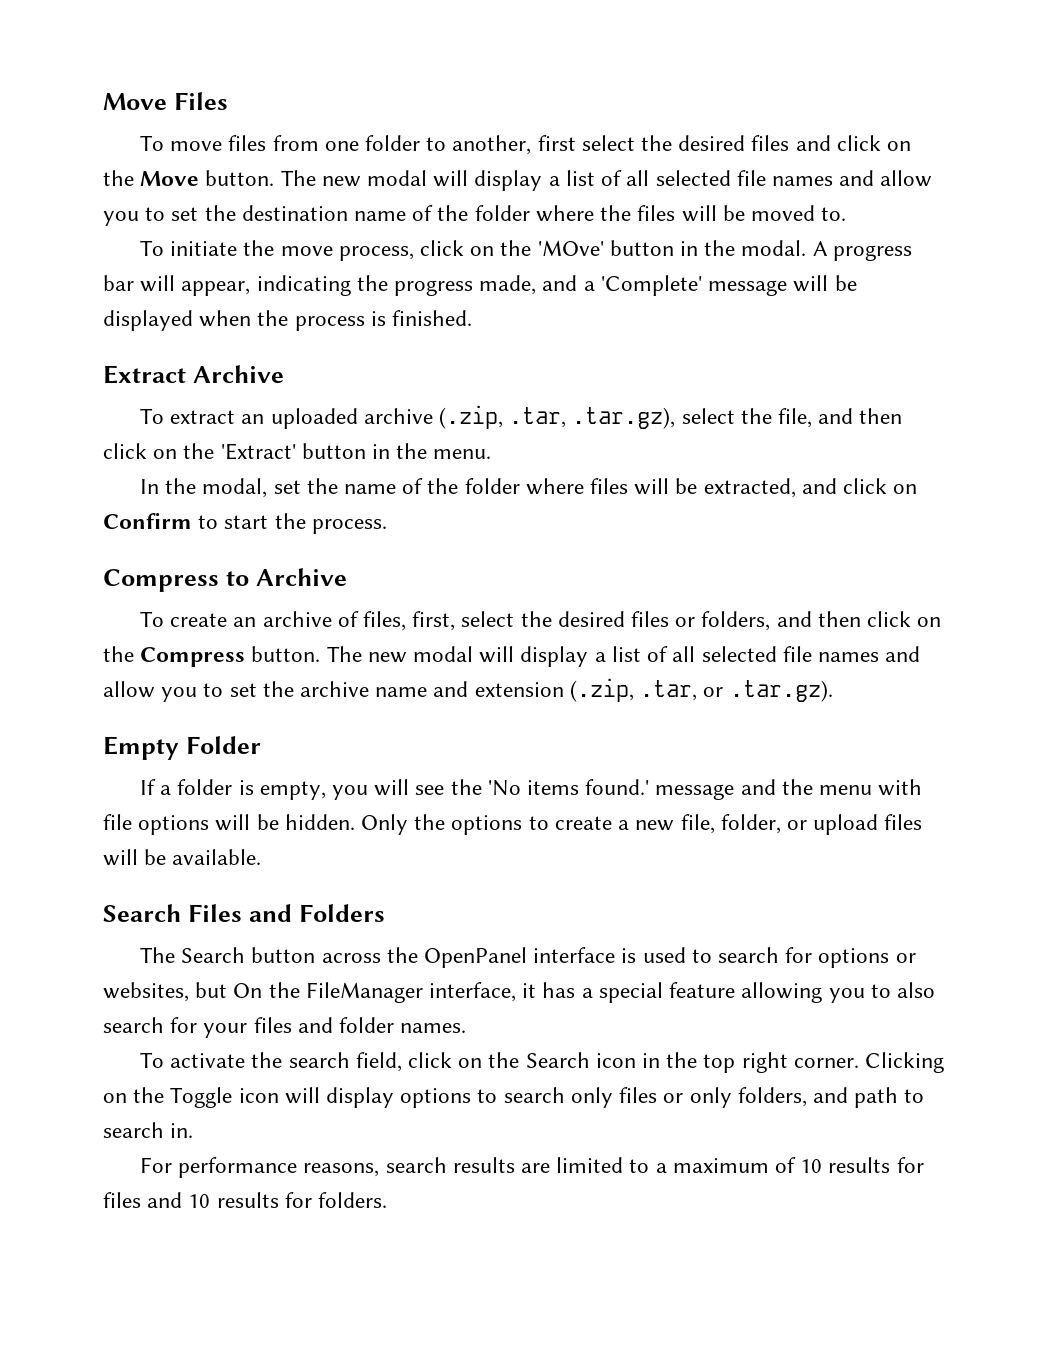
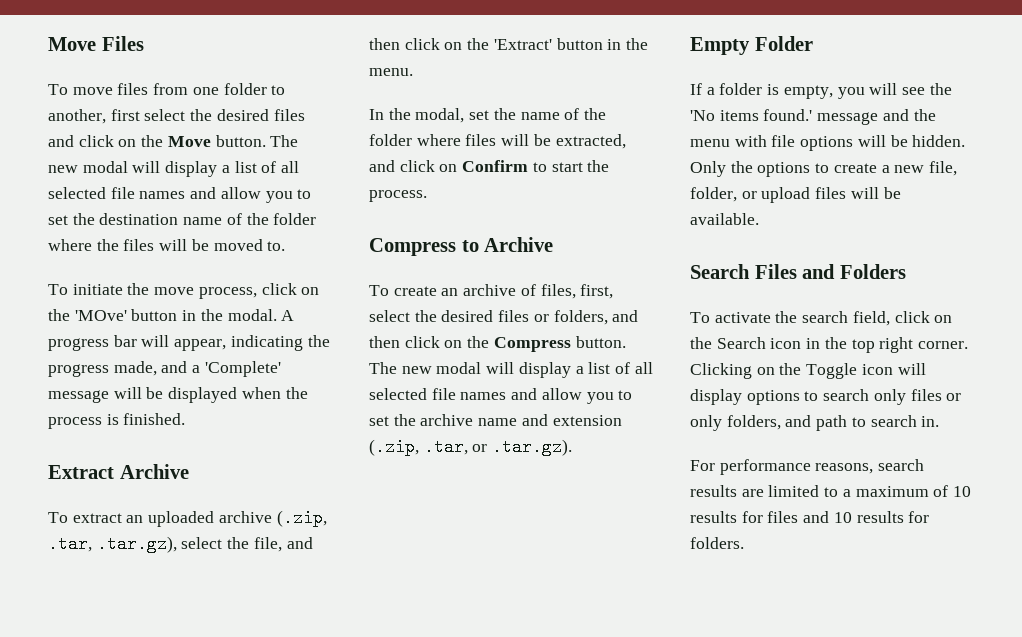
[139,947,916,968] [103,982,935,1003] [103,1017,467,1038] // The Search button across the OpenPanel interface is used to search for options or websites, but On the FileManager interface, it has a special feature allowing you to also search for your files and folder names. -> (906, 271) none

